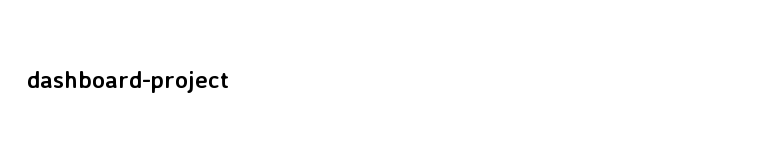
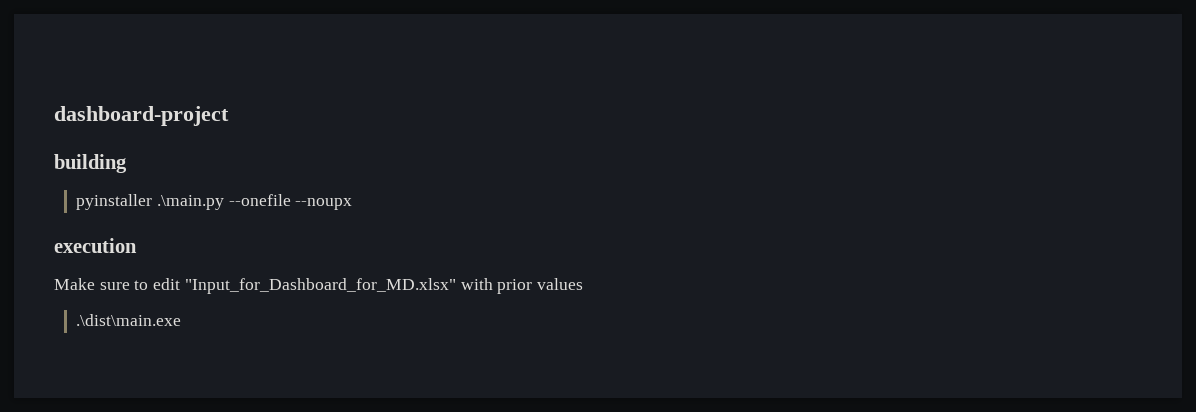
(229, 82) none -> [54,154,127,173] [76,194,353,210] [54,238,137,253] [54,278,584,294] [76,314,182,326] // building // pyinstaller .\main.py --onefile --noupx // execution // Make sure to edit "Input_for_Dashboard_for_MD.xlsx" with prior values // .\dist\main.exe

